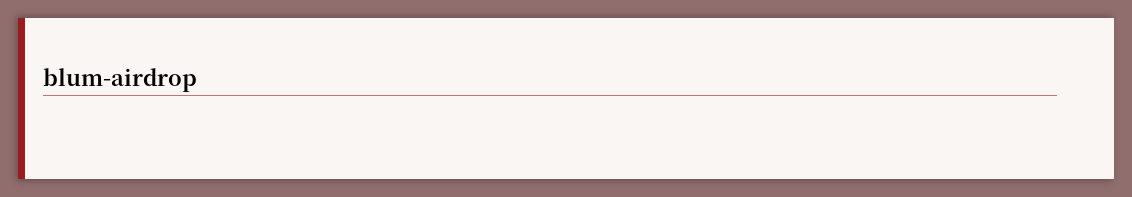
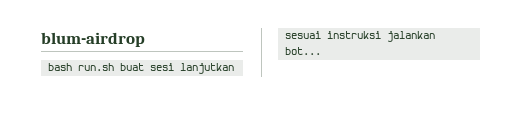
(197, 80) none -> [48,63,235,74] [285,31,436,42] [285,47,322,55] // bash run.sh buat sesi lanjutkan sesuai instruksi jalankan bot...

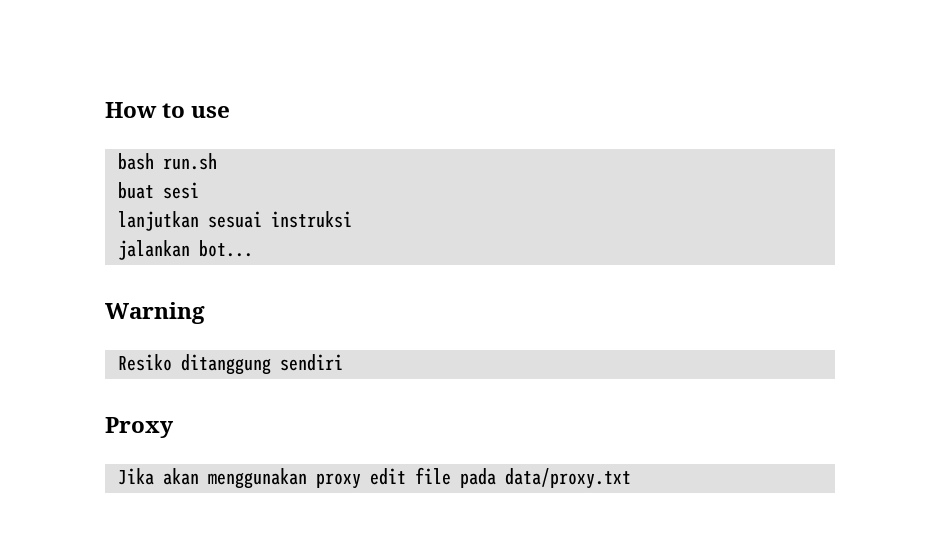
[41,32,145,47] blum-airdrop -> [105,102,231,118] How to use
(115, 67) none -> (217, 161) //
(175, 67) none -> (199, 190) //
(382, 35) none -> (352, 219) //
(322, 51) none -> [105,302,205,324] [117,354,343,375] [105,417,174,438] [117,467,631,489] // Warning // Resiko ditanggung sendiri // Proxy // Jika akan menggunakan proxy edit file pada data/proxy.txt

